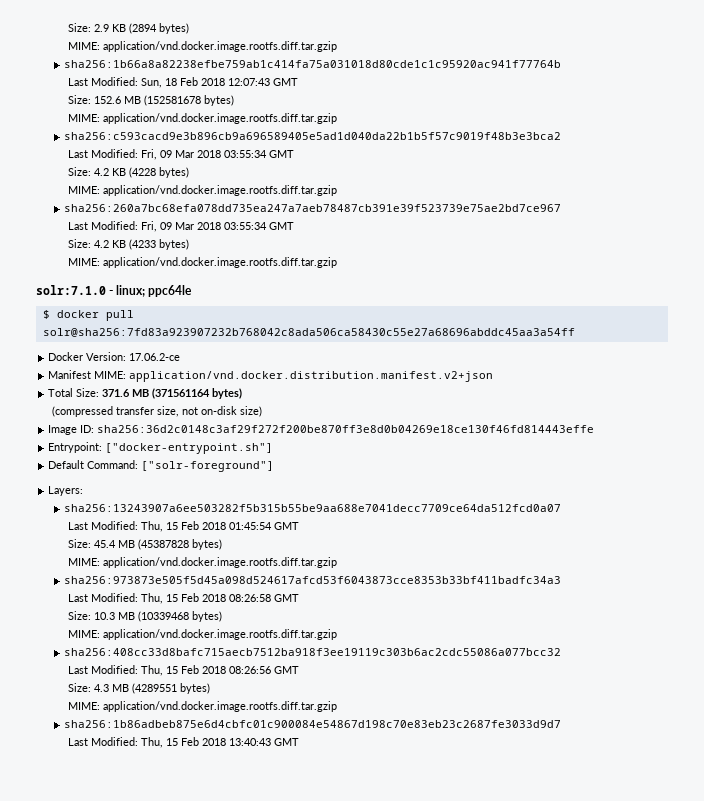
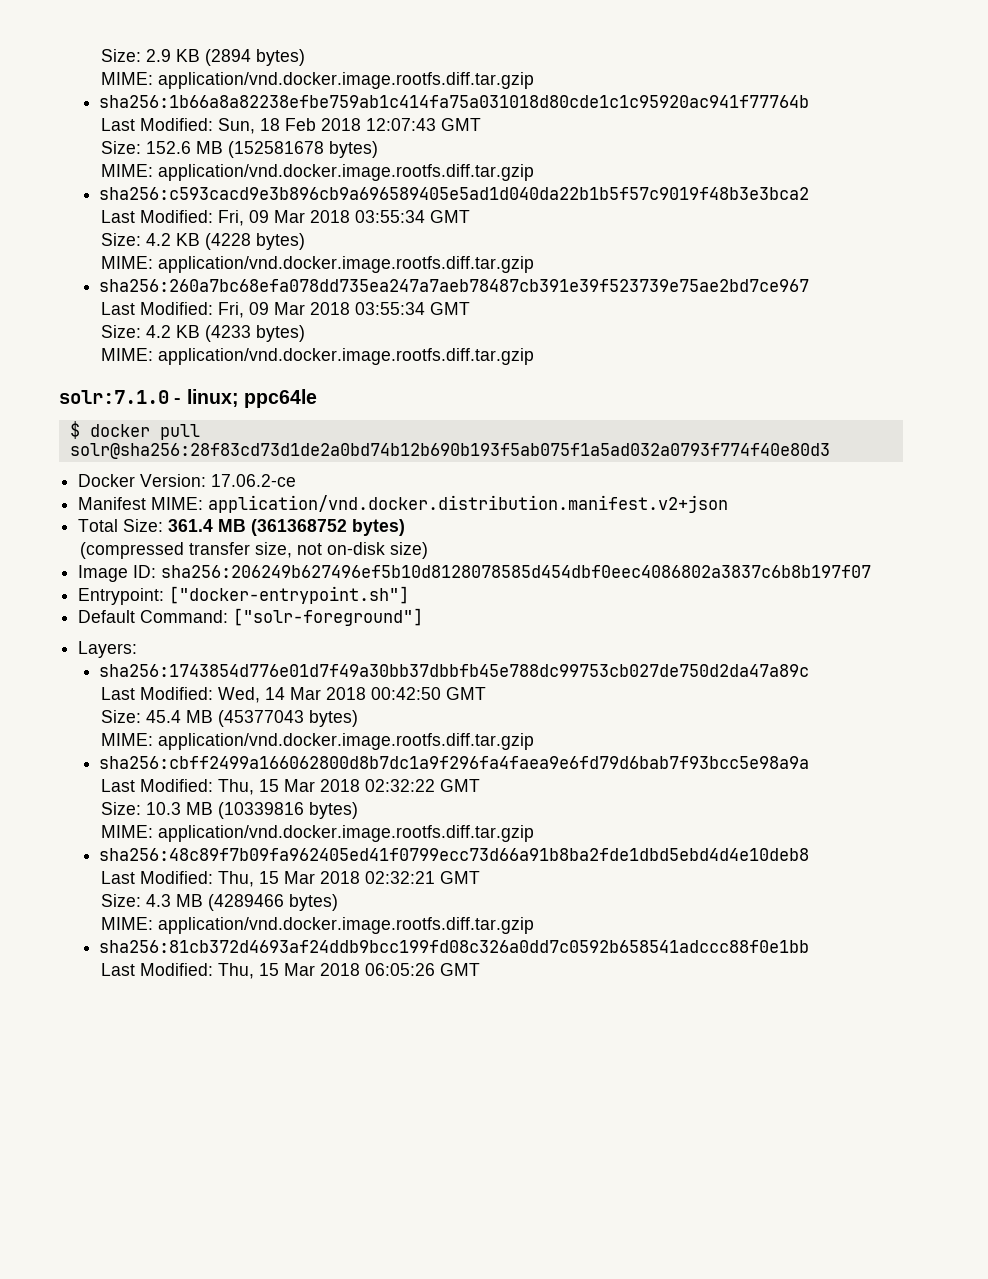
[42,328,575,337] solr@sha256:7fd83a923907232b768042c8ada506ca58430c55e27a68696abddc45aa3a54ff -> [69,443,830,459] solr@sha256:28f83cd73d1de2a0bd74b12b690b193f5ab075f1a5ad032a0793f774f40e80d3
[102,388,211,399] 371.6 MB (371561164 -> [168,519,348,536] 361.4 MB (361368752
[97,425,595,433] sha256:36d2c0148c3af29f272f200be870ff3e8d0b04269e18ce130f46fd814443effe -> [161,565,872,578] sha256:206249b627496ef5b10d8128078585d454dbf0eec4086802a3837c6b8b197f07
[64,504,562,512] [68,521,300,532] [68,539,223,550] [68,557,338,568] [64,576,562,584] [68,593,300,604] [68,611,223,622] [68,629,338,640] [64,648,562,656] [68,665,300,676] [68,683,211,694] [68,701,338,712] [64,720,562,728] [68,737,272,748] sha256:13243907a6ee503282f5b315b55be9aa688e7041decc7709ce64da512fcd0a07 // Last Modified: Thu, 15 Feb 2018 01:45:54 GMT // Size: 45.4 MB (45387828 bytes) // MIME: application/vnd.docker.image.rootfs.diff.tar.gzip // sha256:973873e505f5d45a098d524617afcd53f6043873cce8353b33bf411badfc34a3 // Last Modified: Thu, 15 Feb 2018 08:26:58 GMT // Size: 10.3 MB (10339468 bytes) // MIME: application/vnd.docker.image.rootfs.diff.tar.gzip // sha256:408cc33d8bafc715aecb7512ba918f3ee19119c303b6ac2cdc55086a077bcc32 // Last Modified: Thu, 15 Feb 2018 08:26:56 GMT // Size: 4.3 MB (4289551 bytes) // MIME: application/vnd.docker.image.rootfs.diff.tar.gzip // sha256:1b86adbeb875e6d4cbfc01c900084e54867d198c70e83eb23c2687fe3033d9d7 // Last Modified: Thu, 15 Feb 2018 13:40:43 -> [99,664,810,677] [101,687,487,703] [101,710,359,727] [101,733,535,750] [99,756,810,769] [101,779,481,795] [101,802,359,819] [101,825,535,842] [99,848,810,861] [101,871,481,887] [101,894,339,911] [101,917,535,934] [99,940,810,953] [101,963,436,979] sha256:1743854d776e01d7f49a30bb37dbbfb45e788dc99753cb027de750d2da47a89c // Last Modified: Wed, 14 Mar 2018 00:42:50 GMT // Size: 45.4 MB (45377043 bytes) // MIME: application/vnd.docker.image.rootfs.diff.tar.gzip // sha256:cbff2499a166062800d8b7dc1a9f296fa4faea9e6fd79d6bab7f93bcc5e98a9a // Last Modified: Thu, 15 Mar 2018 02:32:22 GMT // Size: 10.3 MB (10339816 bytes) // MIME: application/vnd.docker.image.rootfs.diff.tar.gzip // sha256:48c89f7b09fa962405ed41f0799ecc73d66a91b8ba2fde1dbd5ebd4d4e10deb8 // Last Modified: Thu, 15 Mar 2018 02:32:21 GMT // Size: 4.3 MB (4289466 bytes) // MIME: application/vnd.docker.image.rootfs.diff.tar.gzip // sha256:81cb372d4693af24ddb9bcc199fd08c326a0dd7c0592b658541adccc88f0e1bb // Last Modified: Thu, 15 Mar 2018 06:05:26

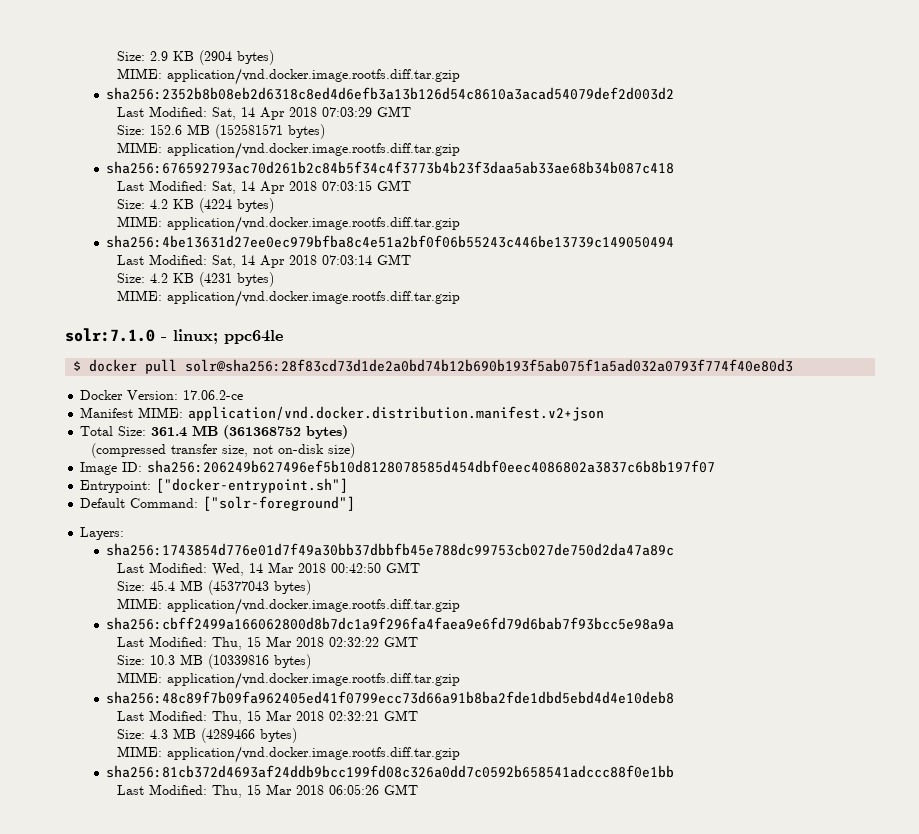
[205,49,306,66] [101,72,535,89] [99,95,810,108] [101,118,437,134] (2894 bytes) // MIME: application/vnd.docker.image.rootfs.diff.tar.gzip // sha256:1b66a8a82238efbe759ab1c414fa75a031018d80cde1c1c95920ac941f77764b // Last Modified: Sun, 18 Feb 2018 12:07:43 -> [199,50,275,65] [117,68,461,85] [106,87,675,100] [117,106,373,120] (2904 bytes) // MIME: application/vnd.docker.image.rootfs.diff.tar.gzip // sha256:2352b8b08eb2d6318c8ed4d6efb3a13b126d54c8610a3acad54079def2d003d2 // Last Modified: Sat, 14 Apr 2018 07:03:29
[228,141,379,158] [101,164,535,181] [99,187,810,200] [101,210,471,226] [101,233,306,250] [101,256,535,273] [99,279,810,292] [101,302,471,318] [101,325,252,342] (152581678 bytes) // MIME: application/vnd.docker.image.rootfs.diff.tar.gzip // sha256:c593cacd9e3b896cb9a696589405e5ad1d040da22b1b5f57c9019f48b3e3bca2 // Last Modified: Fri, 09 Mar 2018 03:55:34 GMT // Size: 4.2 KB (4228 bytes) // MIME: application/vnd.docker.image.rootfs.diff.tar.gzip // sha256:260a7bc68efa078dd735ea247a7aeb78487cb391e39f523739e75ae2bd7ce967 // Last Modified: Fri, 09 Mar 2018 03:55:34 GMT // Size: 4.2 KB (4233 -> [215,124,326,139] [117,142,461,159] [106,161,675,174] [117,180,412,194] [117,198,275,213] [117,216,461,233] [106,235,675,248] [117,254,412,268] [117,272,233,287] (152581571 bytes) // MIME: application/vnd.docker.image.rootfs.diff.tar.gzip // sha256:676592793ac70d261b2c84b5f34c4f3773b4b23f3daa5ab33ae68b34b087c418 // Last Modified: Sat, 14 Apr 2018 07:03:15 GMT // Size: 4.2 KB (4224 bytes) // MIME: application/vnd.docker.image.rootfs.diff.tar.gzip // sha256:4be13631d27ee0ec979bfba8c4e51a2bf0f06b55243c446be13739c149050494 // Last Modified: Sat, 14 Apr 2018 07:03:14 GMT // Size: 4.2 KB (4231

